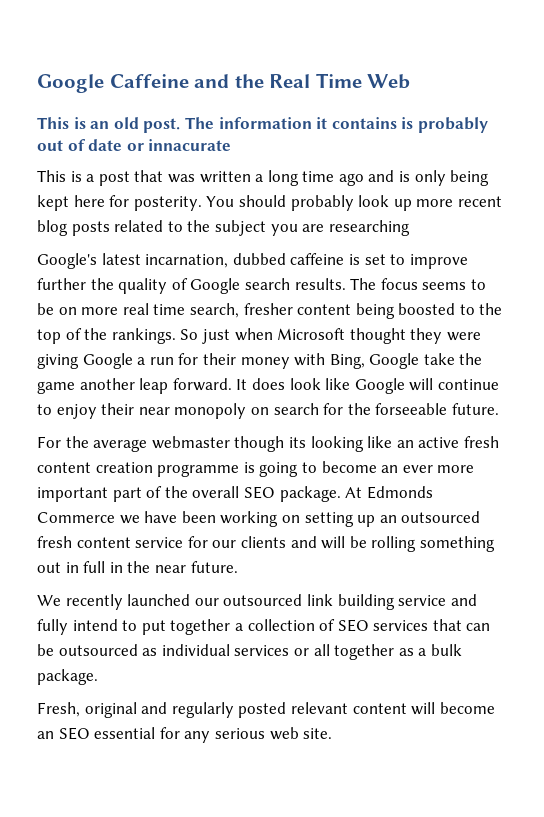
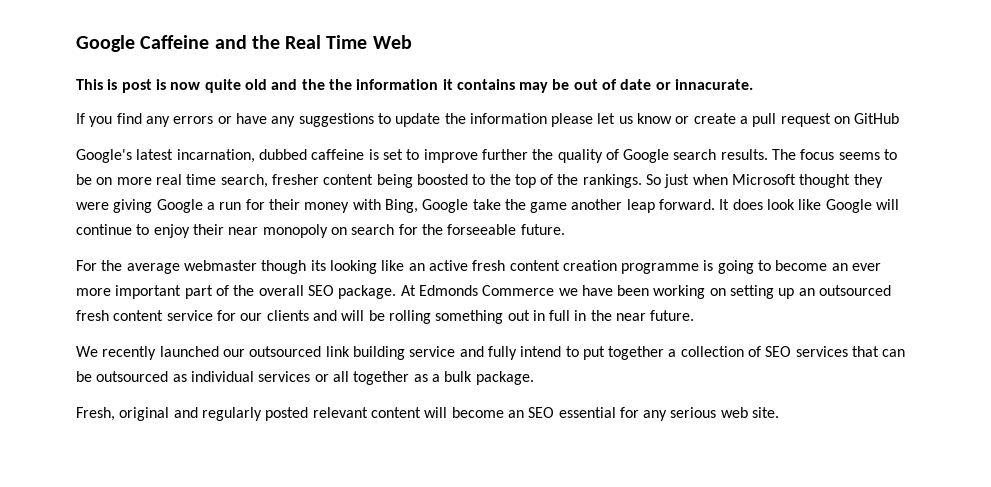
[90,117,214,133] an old post. The -> [121,79,352,93] post is now quite old and the the
[401,117,488,133] is probably -> [519,79,570,93] may be
[148,139,232,151] [37,170,490,186] [37,195,502,211] [37,220,410,236] innacurate // This is a post that was written a long time ago and is only being kept here for posterity. You should probably look up more recent blog posts related to the subject you are researching -> [675,79,754,90] [76,113,900,127] innacurate. // If you find any errors or have any suggestions to update the information please let us know or create a pull request on GitHub

